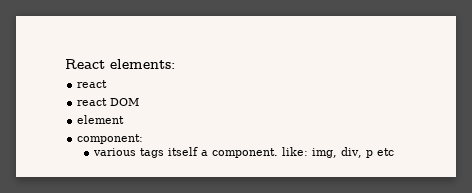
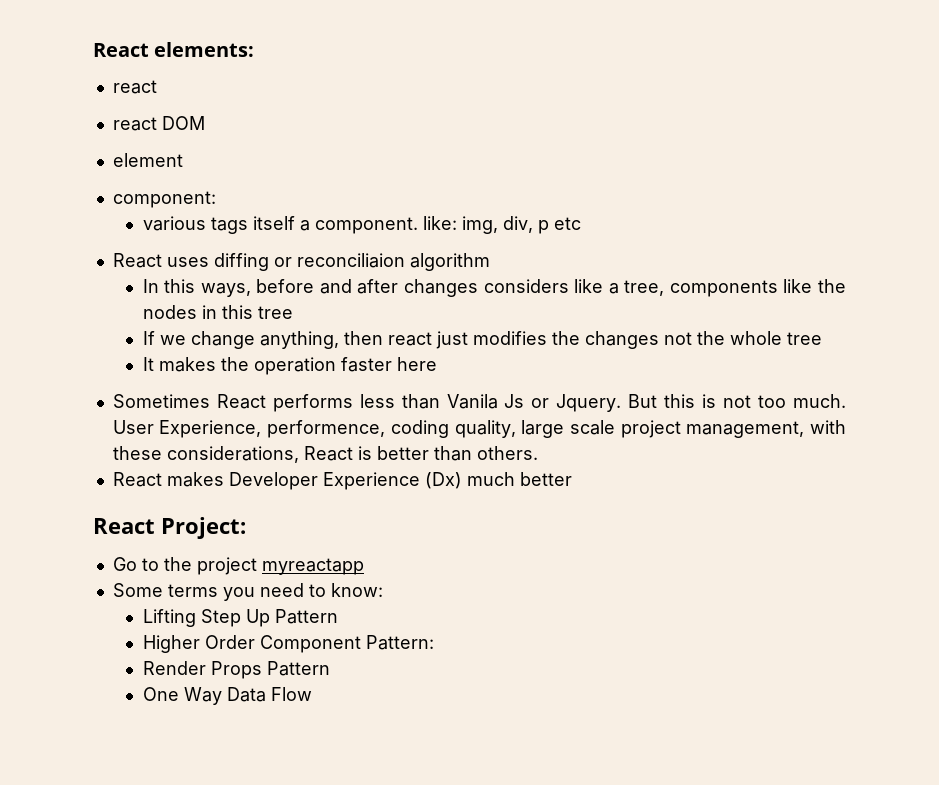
(394, 152) none -> [112,253,490,271] [142,279,847,297] [142,305,293,319] [142,331,822,349] [142,357,437,375] [112,394,847,412] [112,420,846,438] [112,446,538,463] [112,472,572,490] [93,517,246,539] [112,557,364,575] [112,583,383,601] [142,609,338,627] [142,635,434,653] [142,661,330,679] [142,687,312,705] // React uses diffing or reconciliaion algorithm // In this ways, before and after changes considers like a tree, components like the nodes in this tree // If we change anything, then react just modifies the changes not the whole tree // It makes the operation faster here // Sometimes React performs less than Vanila Js or Jquery. But this is not too much. User Experience, performence, coding quality, large scale project management, with these considerations, React is better than others. // React makes Developer Experience (Dx) much better // React Project: // Go to the project myreactapp // Some terms you need to know: // Lifting Step Up Pattern // Higher Order Component Pattern: // Render Props Pattern // One Way Data Flow

